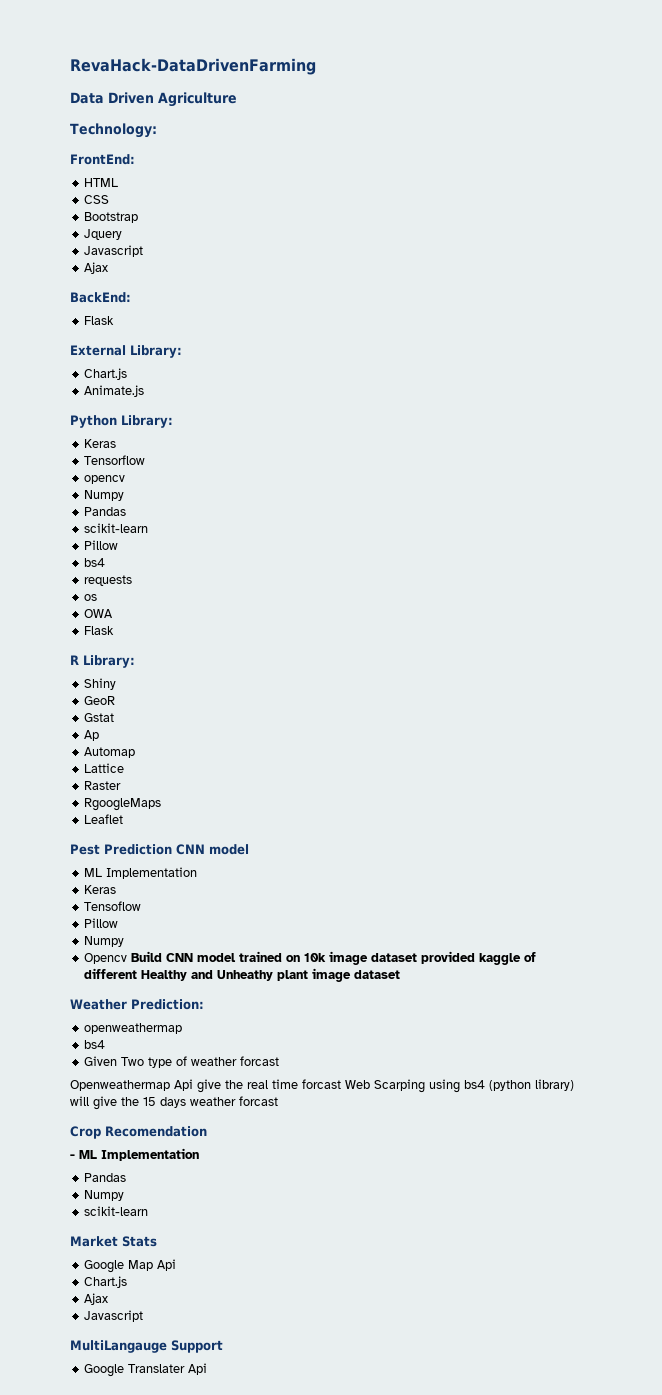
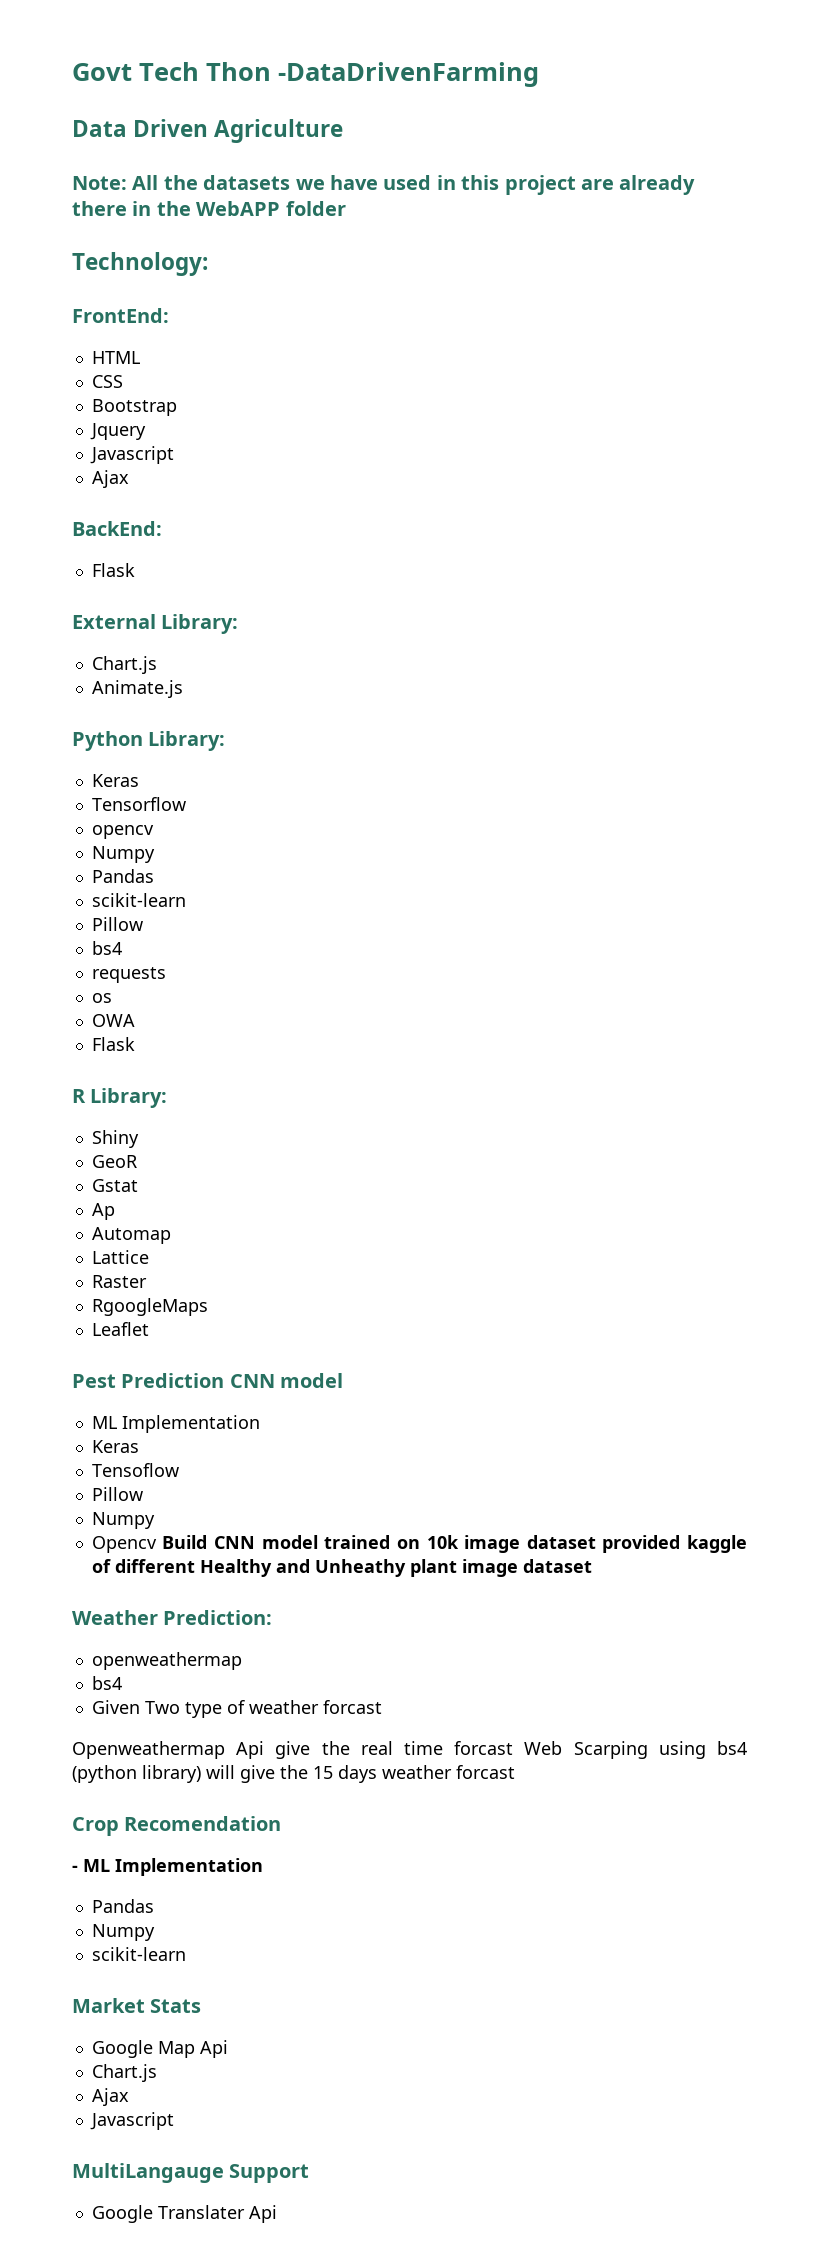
[70,58,316,75] RevaHack-DataDrivenFarming -> [72,62,539,87] Govt Tech Thon -DataDrivenFarming
(237, 99) none -> [72,175,696,195] [72,201,346,216] // Note: All the datasets we have used in this project are already there in the WebAPP folder

